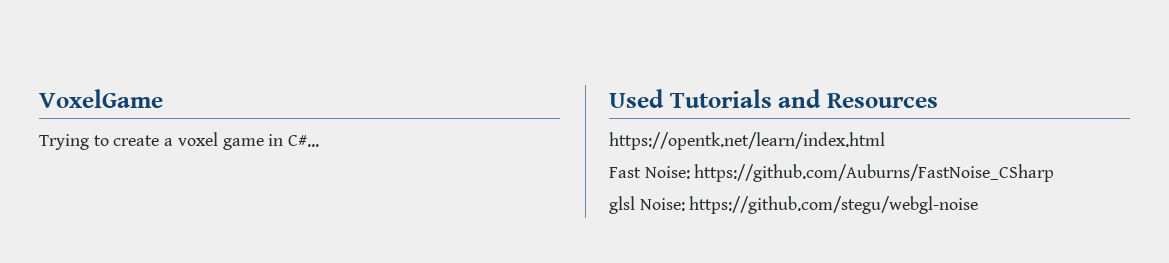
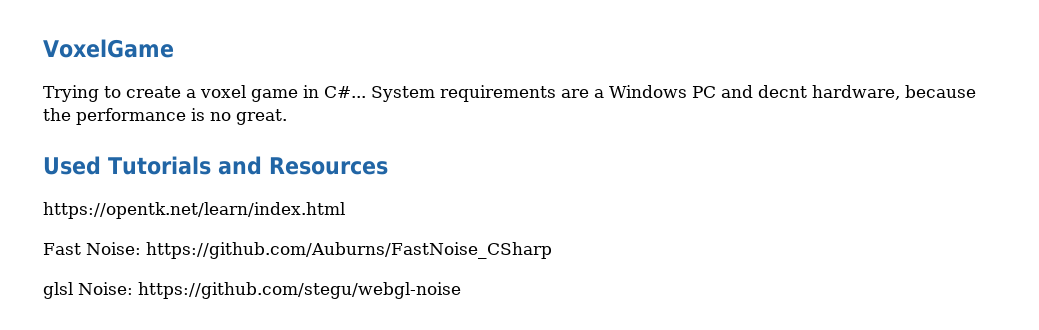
(320, 141) none -> [371,85,976,102] [43,108,287,125] System requirements are a Windows PC and decnt hardware, because the performance is no great.

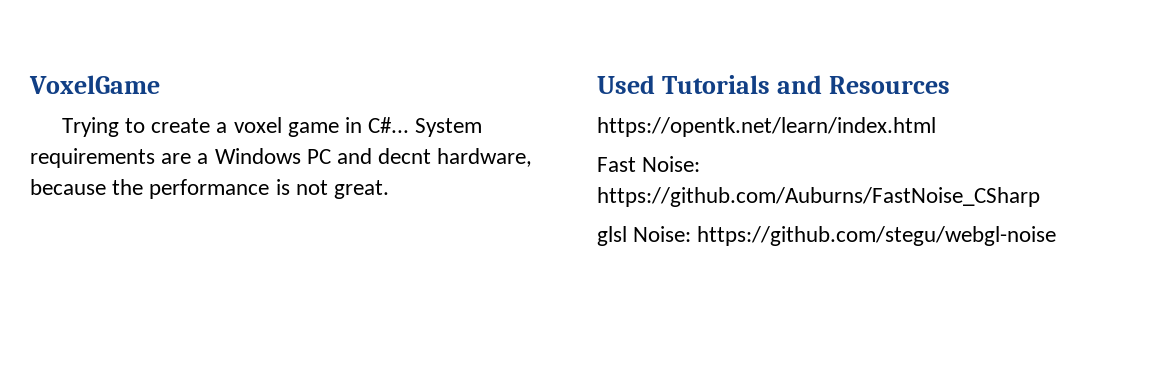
[210,112,231,121] no -> [295,180,328,195] not

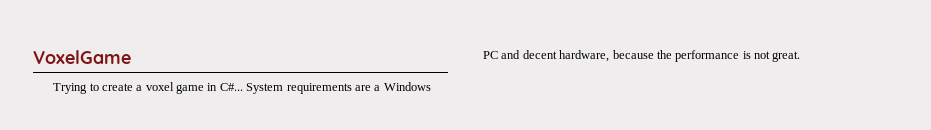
[378,148,432,164] decnt -> [522,50,557,59] decent
[597,75,950,94] [597,117,936,137] [597,156,701,172] [597,187,1040,207] [597,226,1057,246] // Used Tutorials and Resources // https://opentk.net/learn/index.html // Fast Noise: https://github.com/Auburns/FastNoise_CSharp // glsl Noise: https://github.com/stegu/webgl-noise -> (801, 56) none

